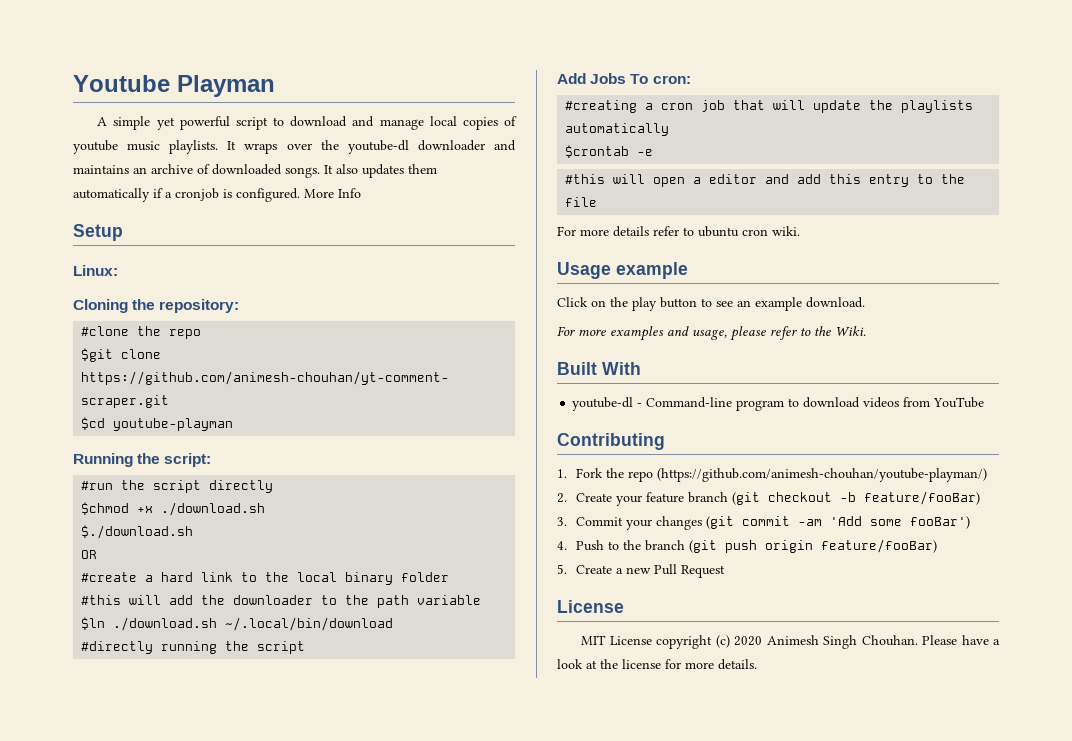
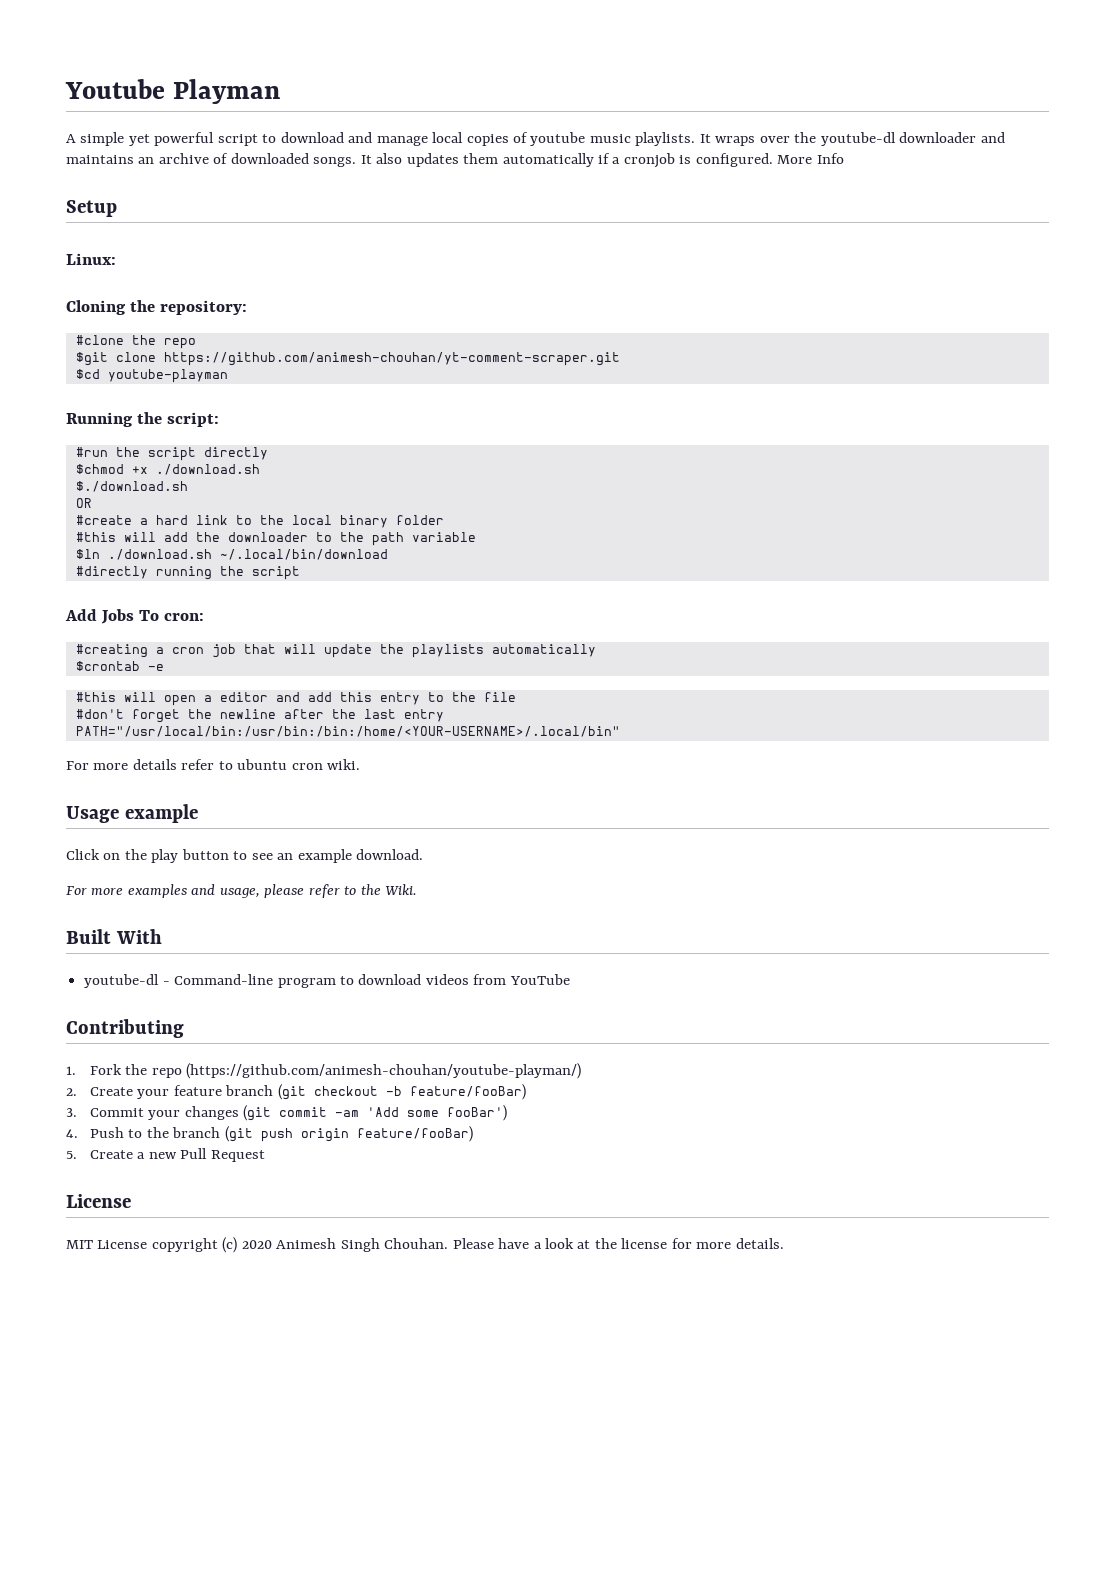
(598, 202) none -> [75,709,444,723] [75,726,620,737] // #don't forget the newline after the last entry // PATH="/usr/local/bin:/usr/bin:/bin:/home/<YOUR-USERNAME>/.local/bin"

